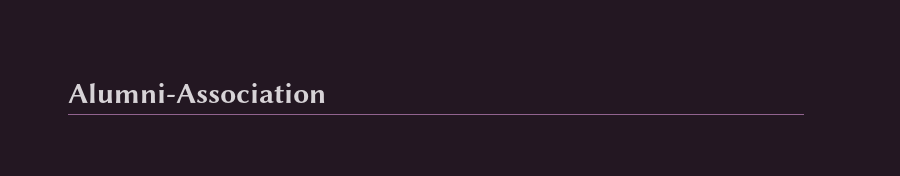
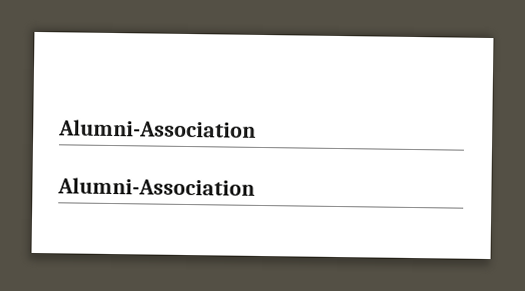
[68,83,326,103] Alumni-Association -> [58,119,256,138] [57,177,255,196] Alumni-Association // Alumni-Association

